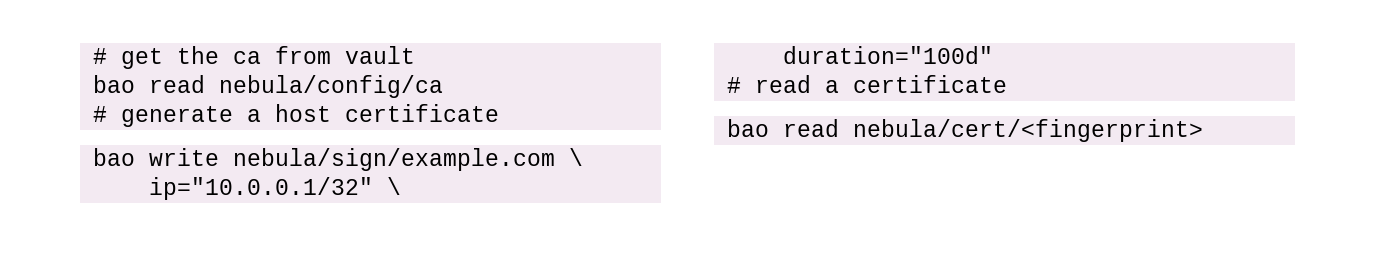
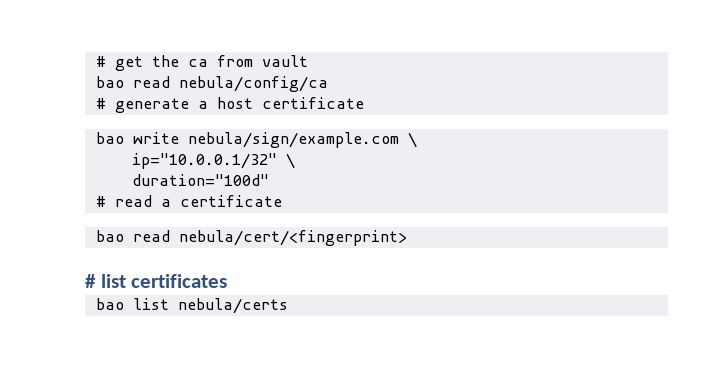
(1203, 130) none -> [85,274,228,288] [95,298,288,314] // # list certificates // bao list nebula/certs

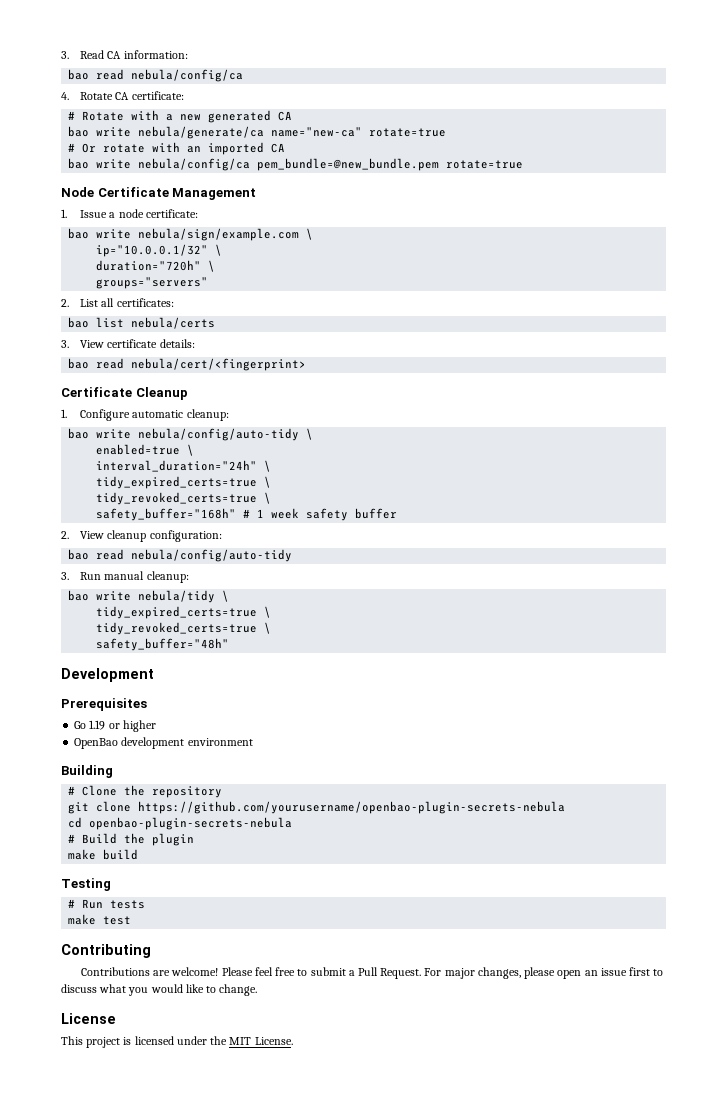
[95,55,308,71] [95,76,328,92] [95,97,364,113] # get the ca from vault // bao read nebula/config/ca // # generate a host certificate -> [61,50,188,59] [68,69,244,82] [61,91,184,100] [68,110,293,123] [68,126,447,139] [68,142,286,155] [68,158,524,171] [61,187,257,200] [61,209,198,218] 3. Read CA information: // bao read nebula/config/ca // 4. Rotate CA certificate: // # Rotate with a new generated CA // bao write nebula/generate/ca name="new-ca" rotate=true // # Or rotate with an imported CA // bao write nebula/config/ca pem_bundle=@new_bundle.pem rotate=true // Node Certificate Management // 1. Issue a node certificate:
[131,174,269,186] [95,195,282,207] duration="100d" // # read a certificate -> [96,260,216,272] [96,277,209,289] [61,298,174,307] [68,317,216,329] [61,339,195,348] duration="720h" \ // groups="servers" // 2. List all certificates: // bao list nebula/certs // 3. View certificate details:
[85,274,228,288] [95,298,288,314] # list certificates // bao list nebula/certs -> [61,387,188,400] [61,409,229,421] [68,428,314,441] [96,444,195,456] [96,460,272,472] [96,476,272,489] [96,492,272,505] [96,508,398,521] [61,530,222,542] [68,549,293,562] [61,571,189,583] [68,590,230,603] [96,606,272,619] [96,622,272,635] [96,638,230,651] [61,668,154,682] [61,698,147,711] [74,720,156,732] [74,737,253,749] [61,765,113,778] [68,785,223,798] [68,801,566,814] [68,817,293,830] [68,833,195,846] [68,849,139,860] [61,878,111,891] [68,899,146,909] [68,914,132,925] [61,944,151,958] [80,967,664,979] [61,984,258,996] [61,1013,116,1024] [61,1036,293,1048] Certificate Cleanup // 1. Configure automatic cleanup: // bao write nebula/config/auto-tidy \ // enabled=true \ // interval_duration="24h" \ // tidy_expired_certs=true \ // tidy_revoked_certs=true \ // safety_buffer="168h" # 1 week safety buffer // 2. View cleanup configuration: // bao read nebula/config/auto-tidy // 3. Run manual cleanup: // bao write nebula/tidy \ // tidy_expired_certs=true \ // tidy_revoked_certs=true \ // safety_buffer="48h" // Development // Prerequisites // Go 1.19 or higher // OpenBao development environment // Building // # Clone the repository // git clone https://github.com/yourusername/openbao-plugin-secrets-nebula // cd openbao-plugin-secrets-nebula // # Build the plugin // make build // Testing // # Run tests // make test // Contributing // Contributions are welcome! Please feel free to submit a Pull Request. For major changes, please open an issue first to discuss what you would like to change. // License // This project is licensed under the MIT License.

